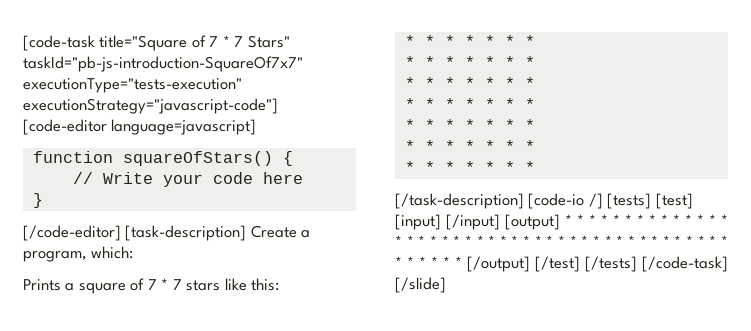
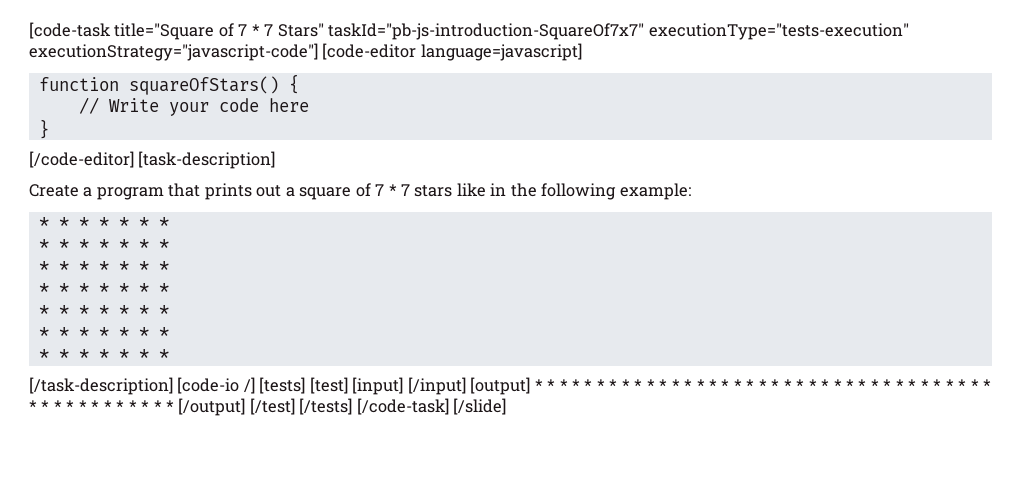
(247, 233) none -> (276, 160) //
[23,246,134,262] [23,279,61,291] program, which: // Prints -> [96,183,282,200] program that prints out
[251,278,280,291] this: -> [490,183,691,200] in the following example:

